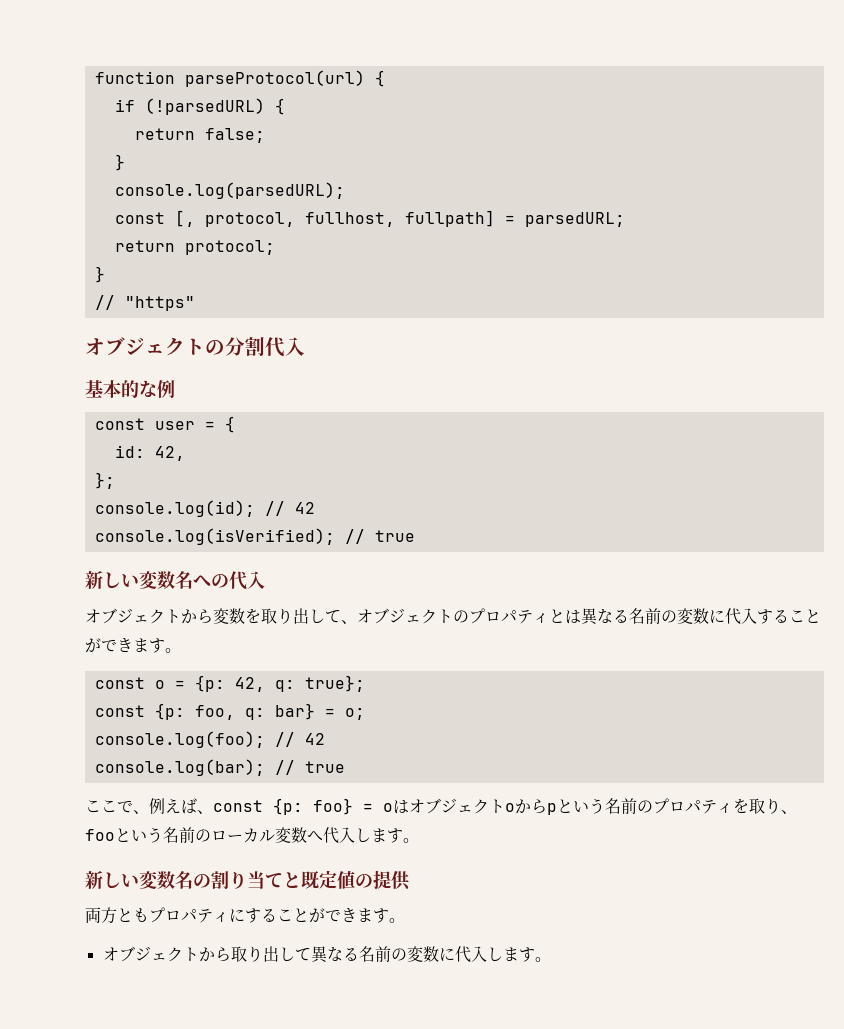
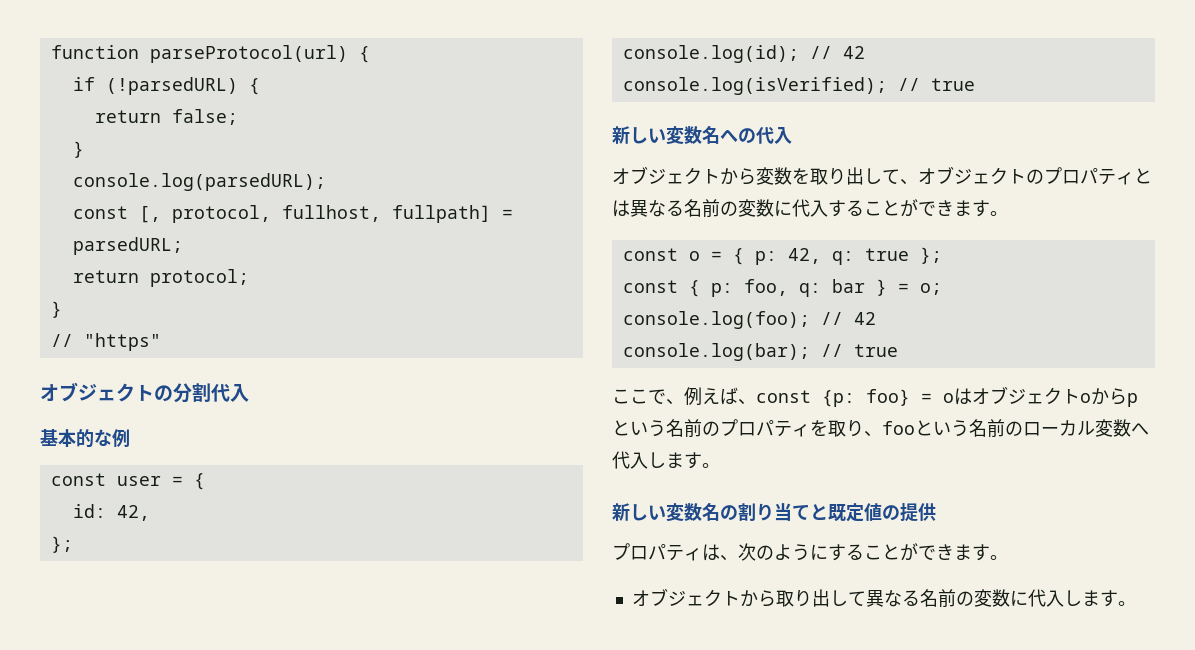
[194,675,365,692] [94,703,315,720] {p: 42, q: true}; // const {p: foo, q: bar} -> [732,247,942,265] [622,279,887,297] { p: 42, q: true }; // const { p: foo, q: bar }
[85,907,229,924] 両方ともプロパティ -> [612,543,810,561] プロパティは、次のよう

